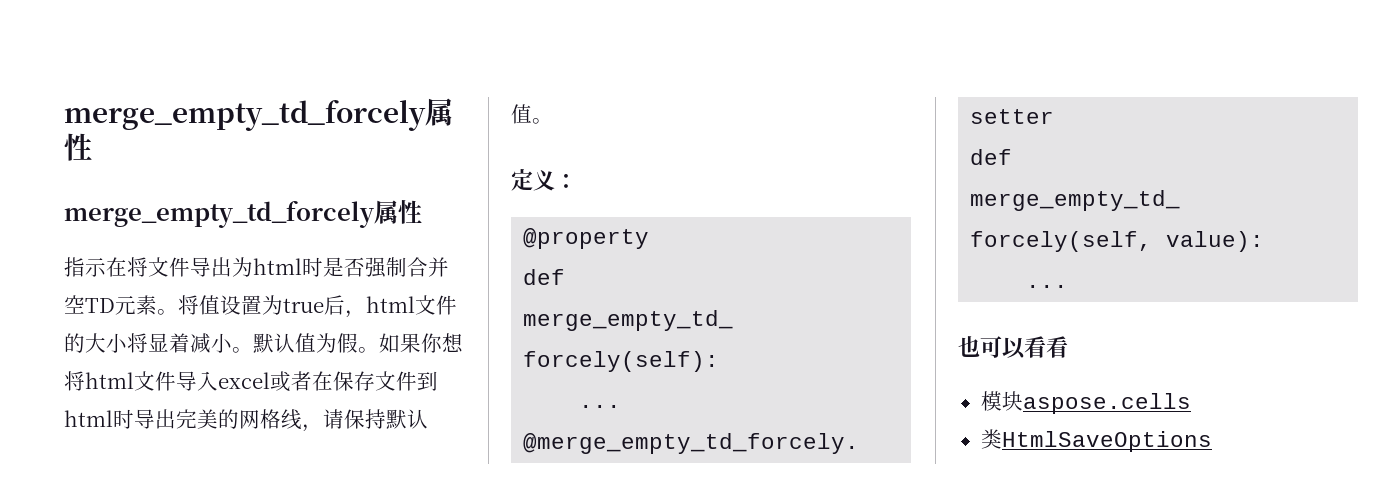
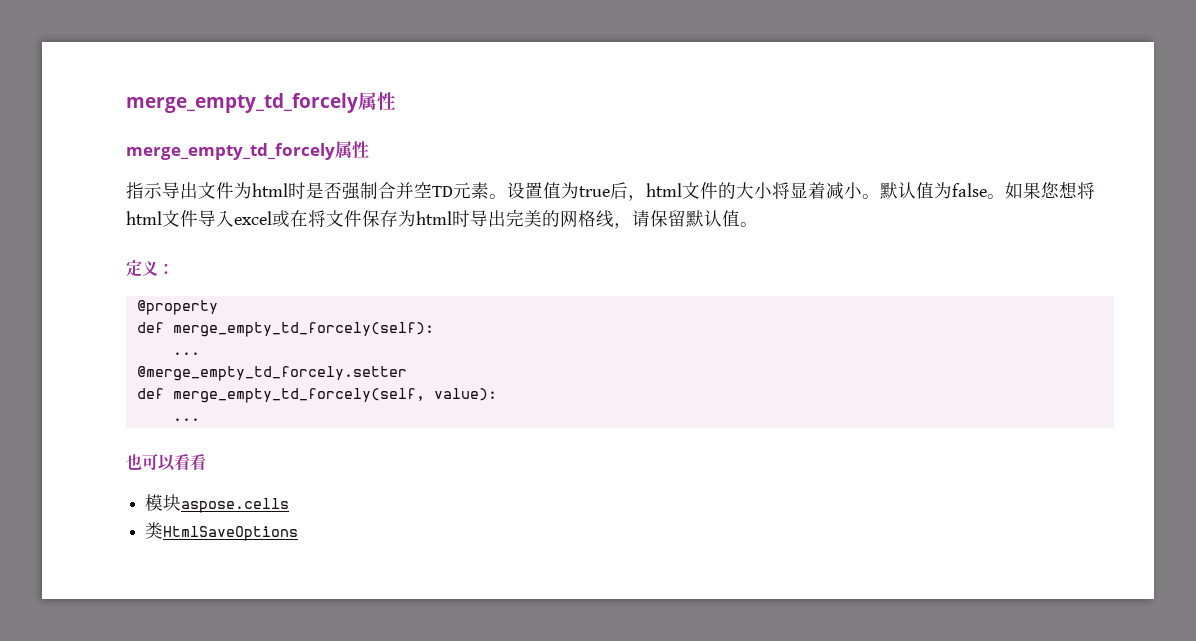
[106,257,232,277] 在将文件导出 -> [162,182,234,199] 导出文件
[178,295,262,315] 将值设置 -> [507,182,561,199] 设置值
[337,333,442,353] 假。如果你 -> [952,182,1059,199] false。如果您
[291,371,438,391] 者在保存文件到 -> [290,210,416,227] 在将文件保存为
[365,409,386,429] 持 -> [668,210,686,227] 留

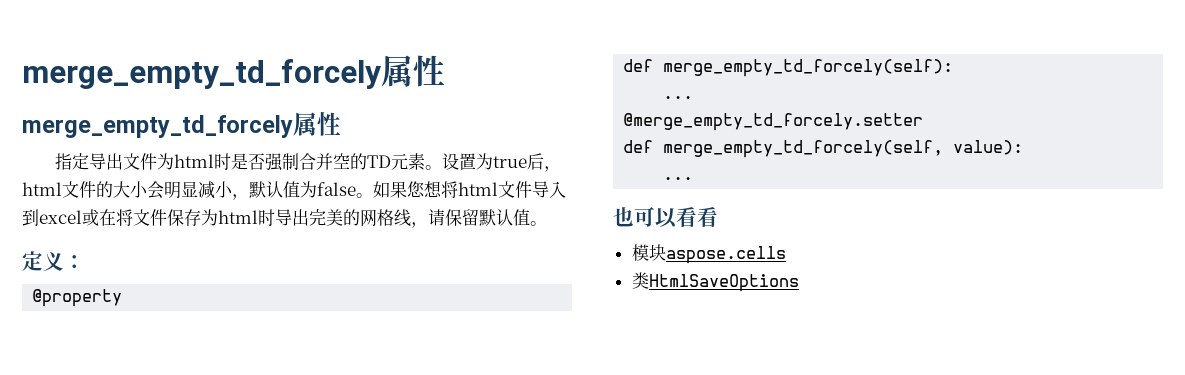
[144,182,162,199] 示 -> [72,153,90,170] 定
(432, 190) none -> [350,153,368,170] 的
[543,182,561,199] 值 -> (477, 161) none
[772,182,880,200] 将显着减小。 -> [147,181,249,200] 会明显减小，
(234, 218) none -> [22,209,39,226] 到

